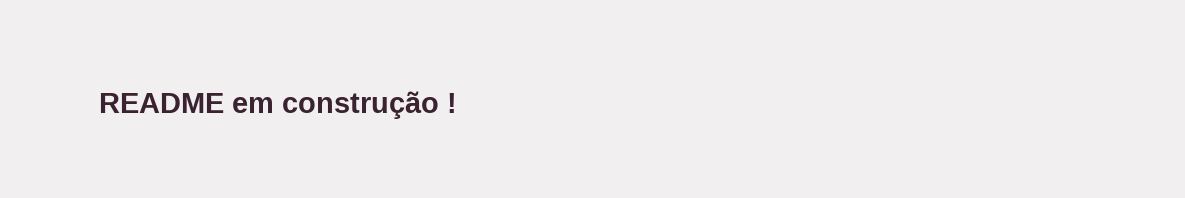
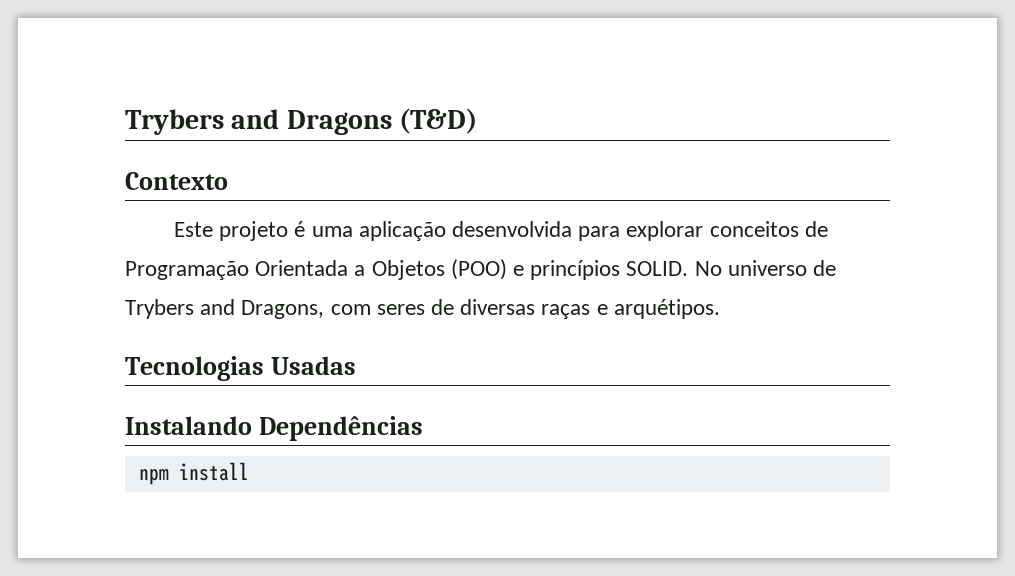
[99,91,457,119] README em construção ! -> [125,108,478,135] [125,172,228,190] [173,221,828,241] [125,259,837,280] [125,299,720,319] [125,356,356,381] [125,416,423,441] [138,462,249,485] Trybers and Dragons (T&D) // Contexto // Este projeto é uma aplicação desenvolvida para explorar conceitos de Programação Orientada a Objetos (POO) e princípios SOLID. No universo de Trybers and Dragons, com seres de diversas raças e arquétipos. // Tecnologias Usadas // Instalando Dependências // npm install

